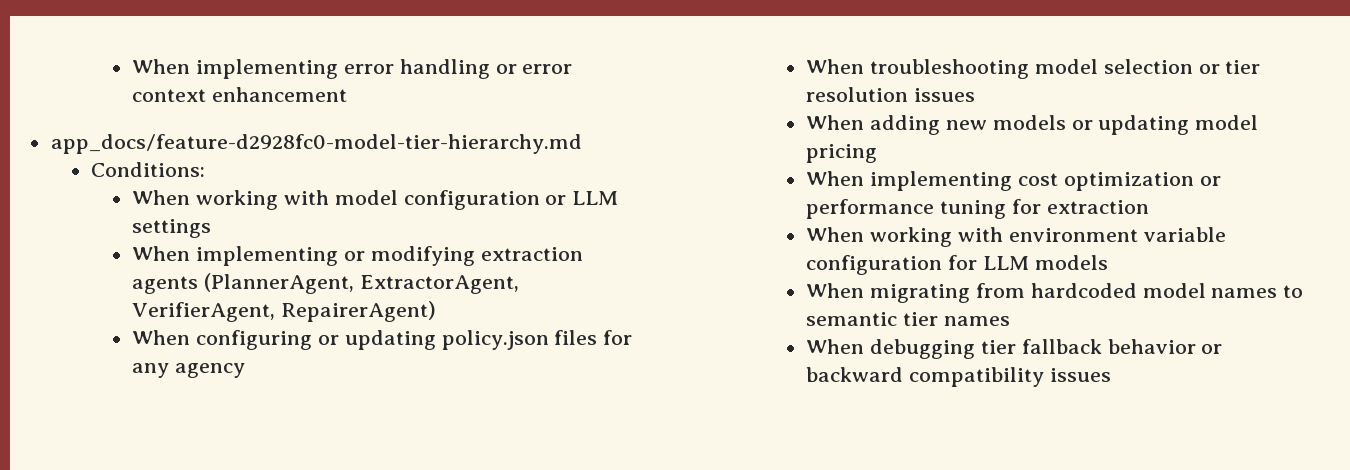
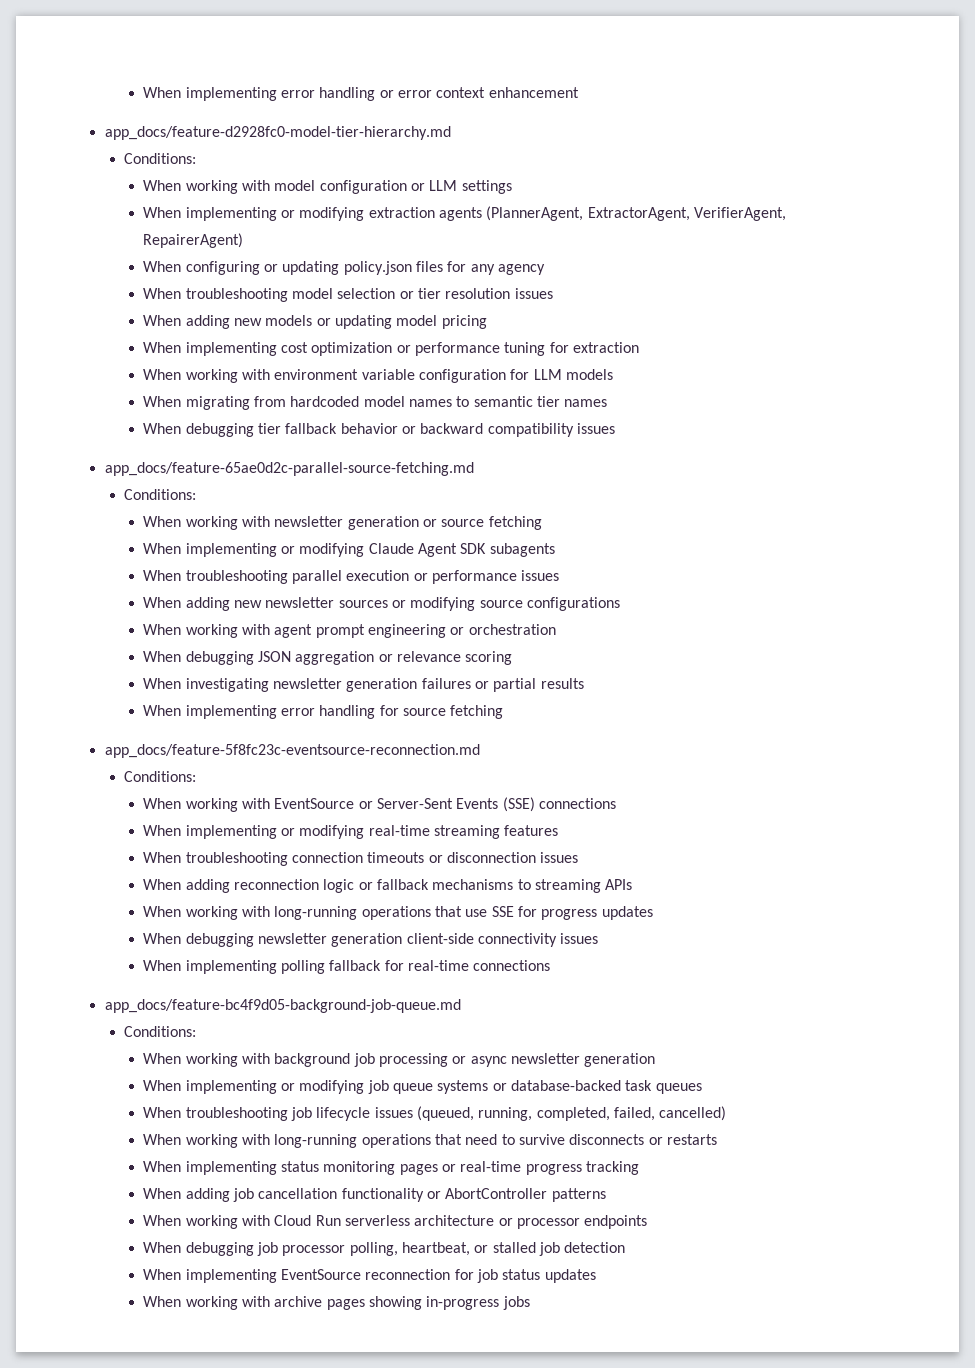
(1111, 375) none -> [104,462,474,476] [123,489,196,500] [143,516,542,530] [143,543,555,557] [143,570,560,584] [143,597,620,611] [143,624,556,638] [143,651,513,665] [143,678,584,692] [143,705,504,719] [104,744,480,758] [123,771,196,782] [143,797,616,812] [143,825,559,839] [143,852,579,866] [143,879,633,893] [143,906,653,920] [143,933,599,947] [143,960,551,974] [104,999,461,1013] [123,1026,196,1037] [143,1053,656,1067] [143,1080,702,1094] [143,1106,727,1121] [143,1134,717,1148] [143,1161,639,1175] [143,1188,606,1202] [143,1215,648,1229] [143,1242,626,1256] [143,1269,596,1283] [143,1296,530,1310] // app_docs/feature-65ae0d2c-parallel-source-fetching.md // Conditions: // When working with newsletter generation or source fetching // When implementing or modifying Claude Agent SDK subagents // When troubleshooting parallel execution or performance issues // When adding new newsletter sources or modifying source configurations // When working with agent prompt engineering or orchestration // When debugging JSON aggregation or relevance scoring // When investigating newsletter generation failures or partial results // When implementing error handling for source fetching // app_docs/feature-5f8fc23c-eventsource-reconnection.md // Conditions: // When working with EventSource or Server-Sent Events (SSE) connections // When implementing or modifying real-time streaming features // When troubleshooting connection timeouts or disconnection issues // When adding reconnection logic or fallback mechanisms to streaming APIs // When working with long-running operations that use SSE for progress updates // When debugging newsletter generation client-side connectivity issues // When implementing polling fallback for real-time connections // app_docs/feature-bc4f9d05-background-job-queue.md // Conditions: // When working with background job processing or async newsletter generation // When implementing or modifying job queue systems or database-backed task queues // When troubleshooting job lifecycle issues (queued, running, completed, failed, cancelled) // When working with long-running operations that need to survive disconnects or restarts // When implementing status monitoring pages or real-time progress tracking // When adding job cancellation functionality or AbortController patterns // When working with Cloud Run serverless architecture or processor endpoints // When debugging job processor polling, heartbeat, or stalled job detection // When implementing EventSource reconnection for job status updates // When working with archive pages showing in-progress jobs

